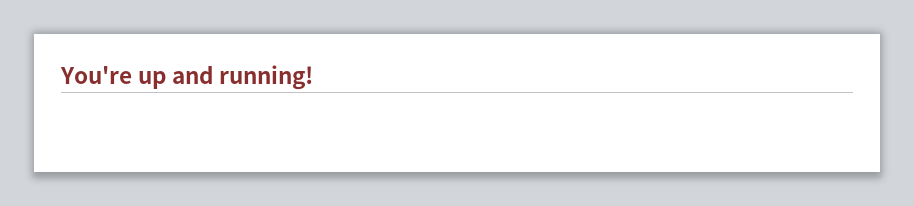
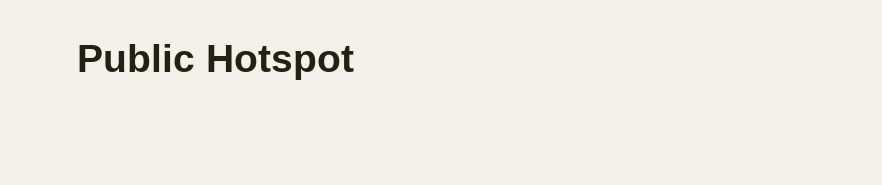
[60,65,314,90] You're up and running! -> [77,44,354,80] Public Hotspot

